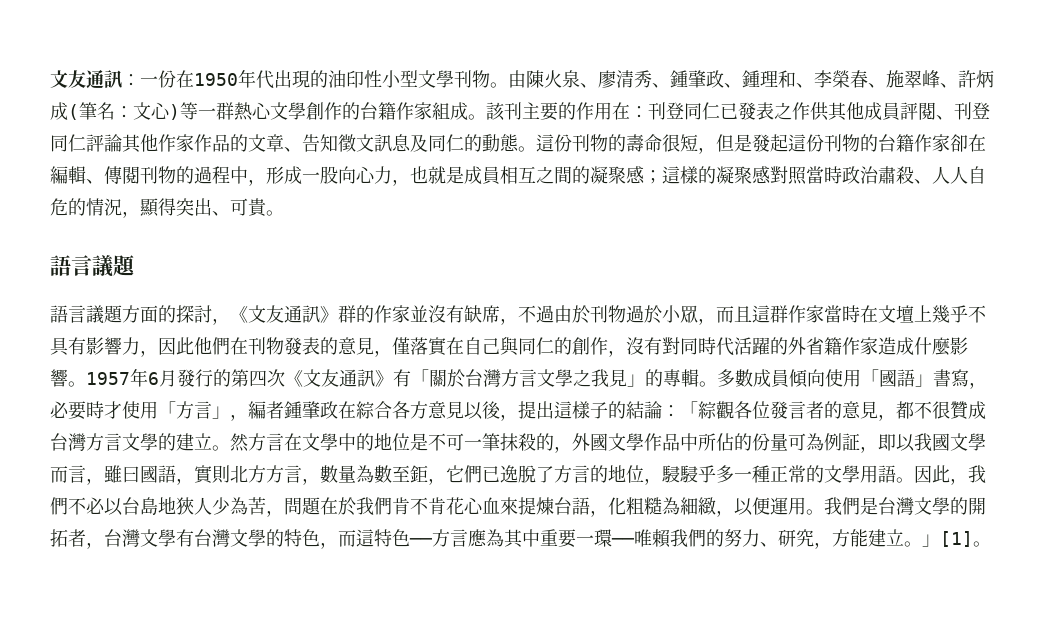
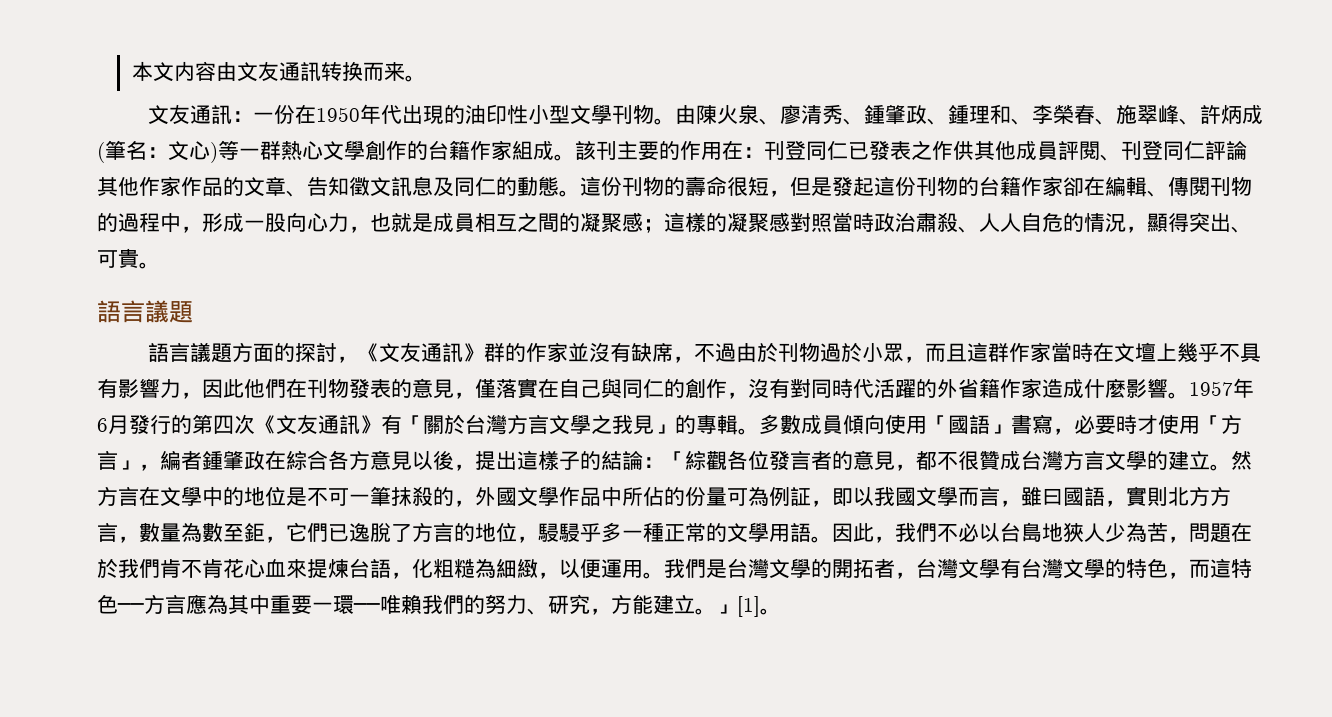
(50, 79) none -> [131,61,426,82] 本文内容由文友通訊转换而来。 //

